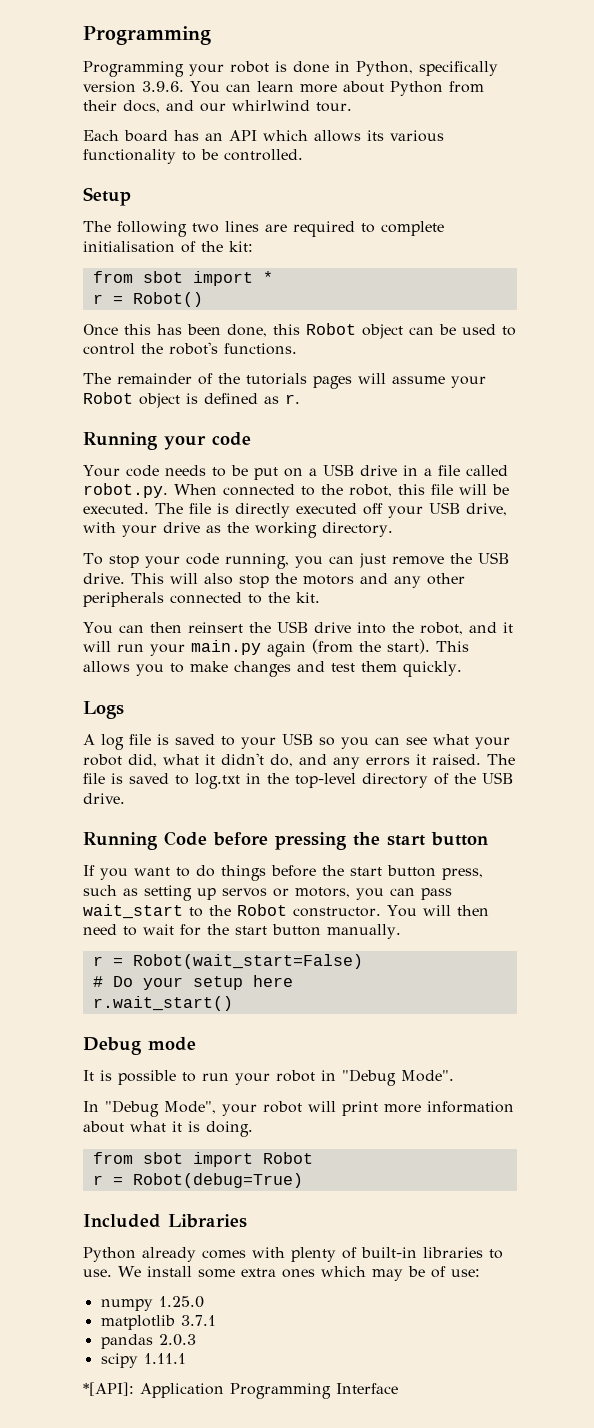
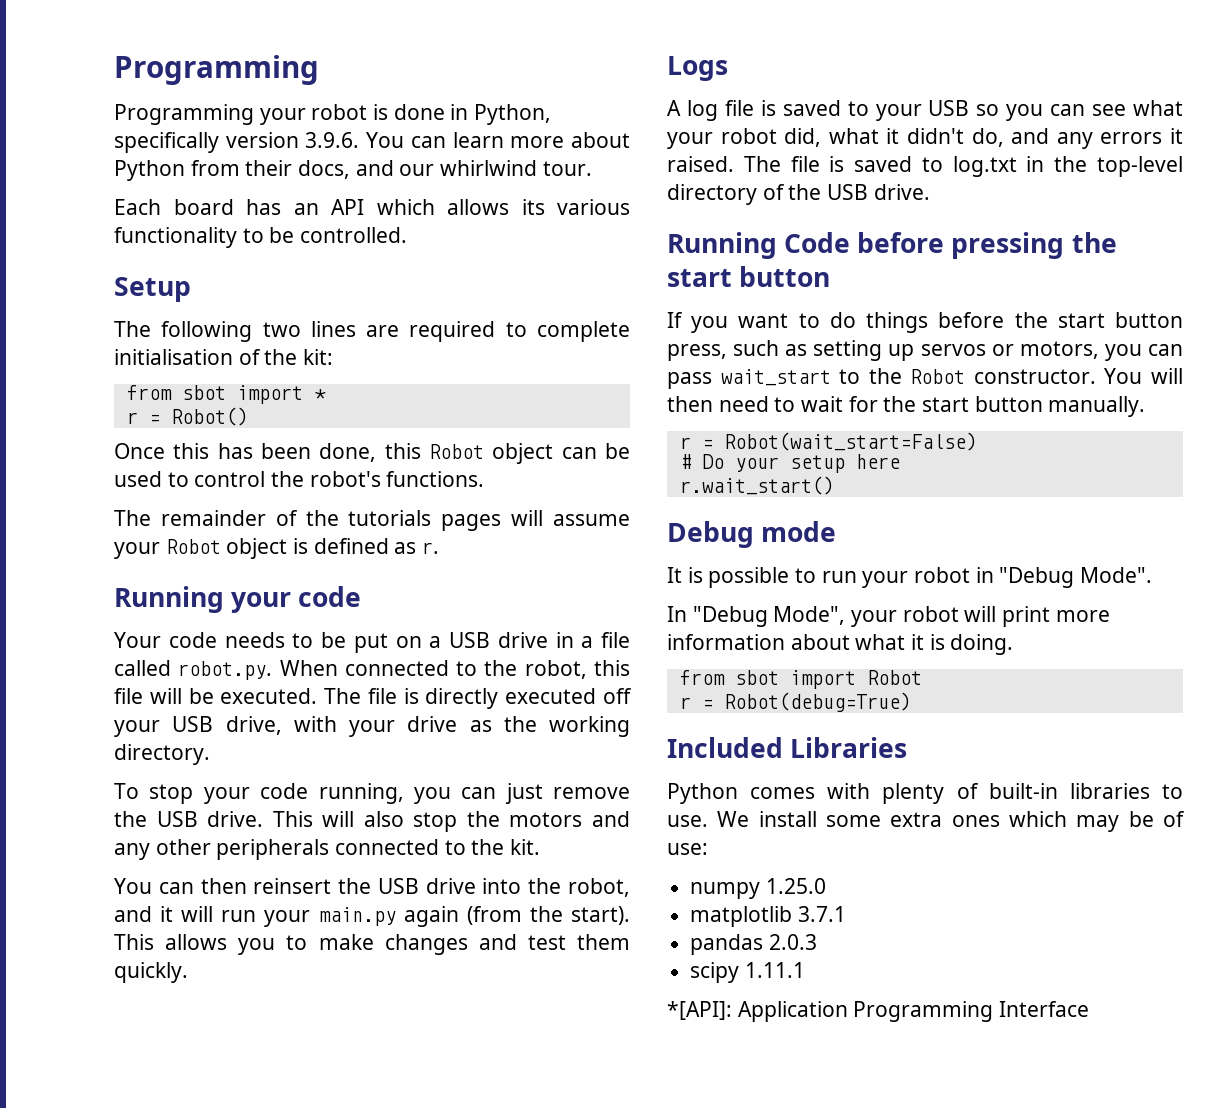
[142,1247,196,1262] already -> (738, 793) none

